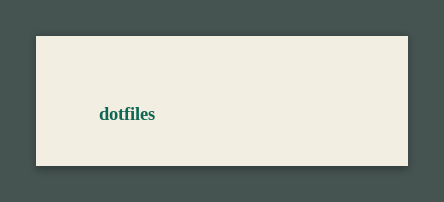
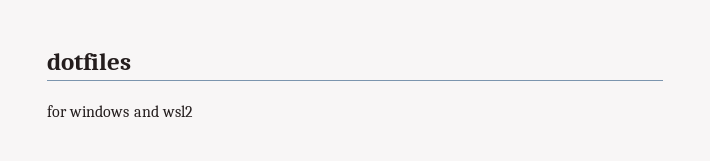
(155, 113) none -> [47,105,193,117] // for windows and wsl2

